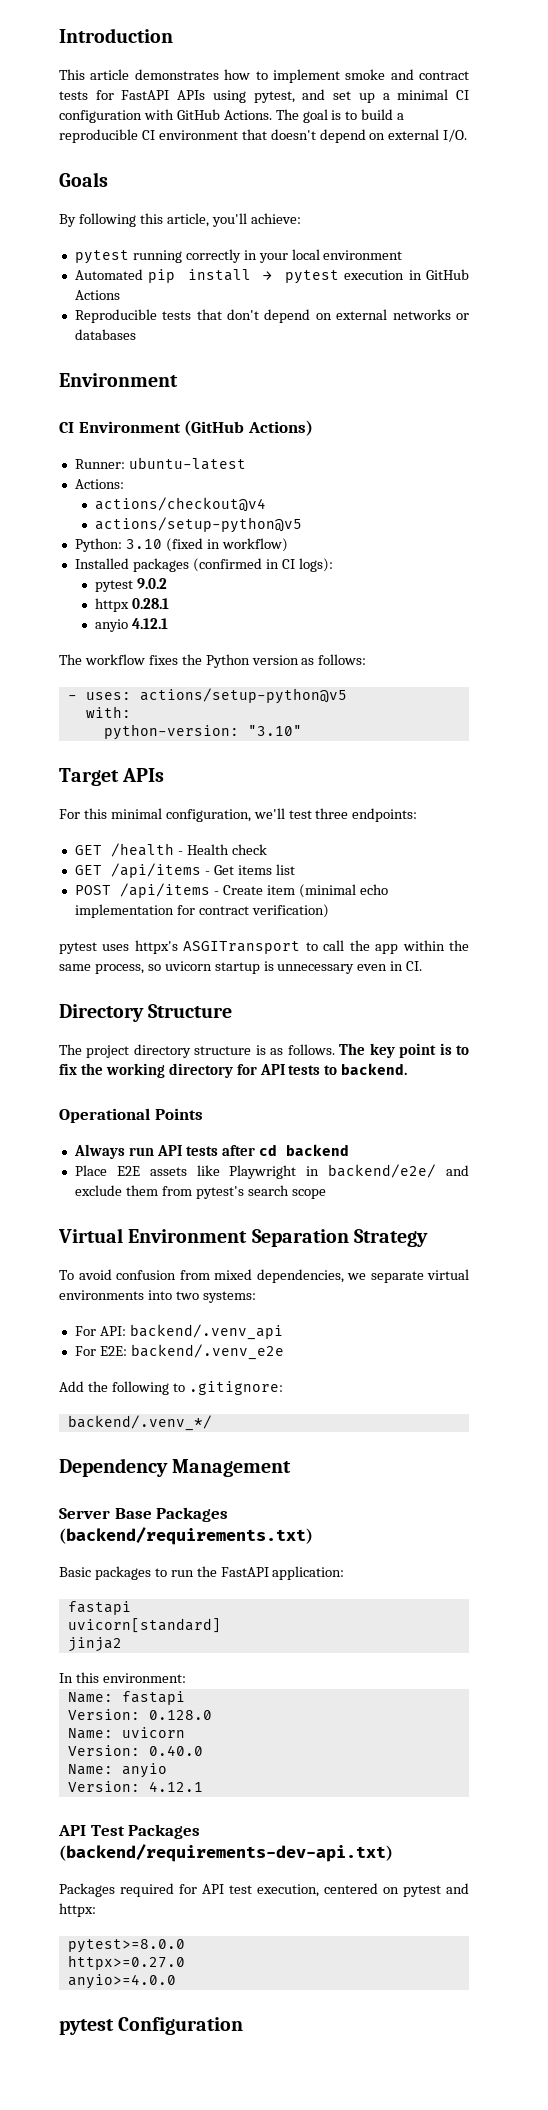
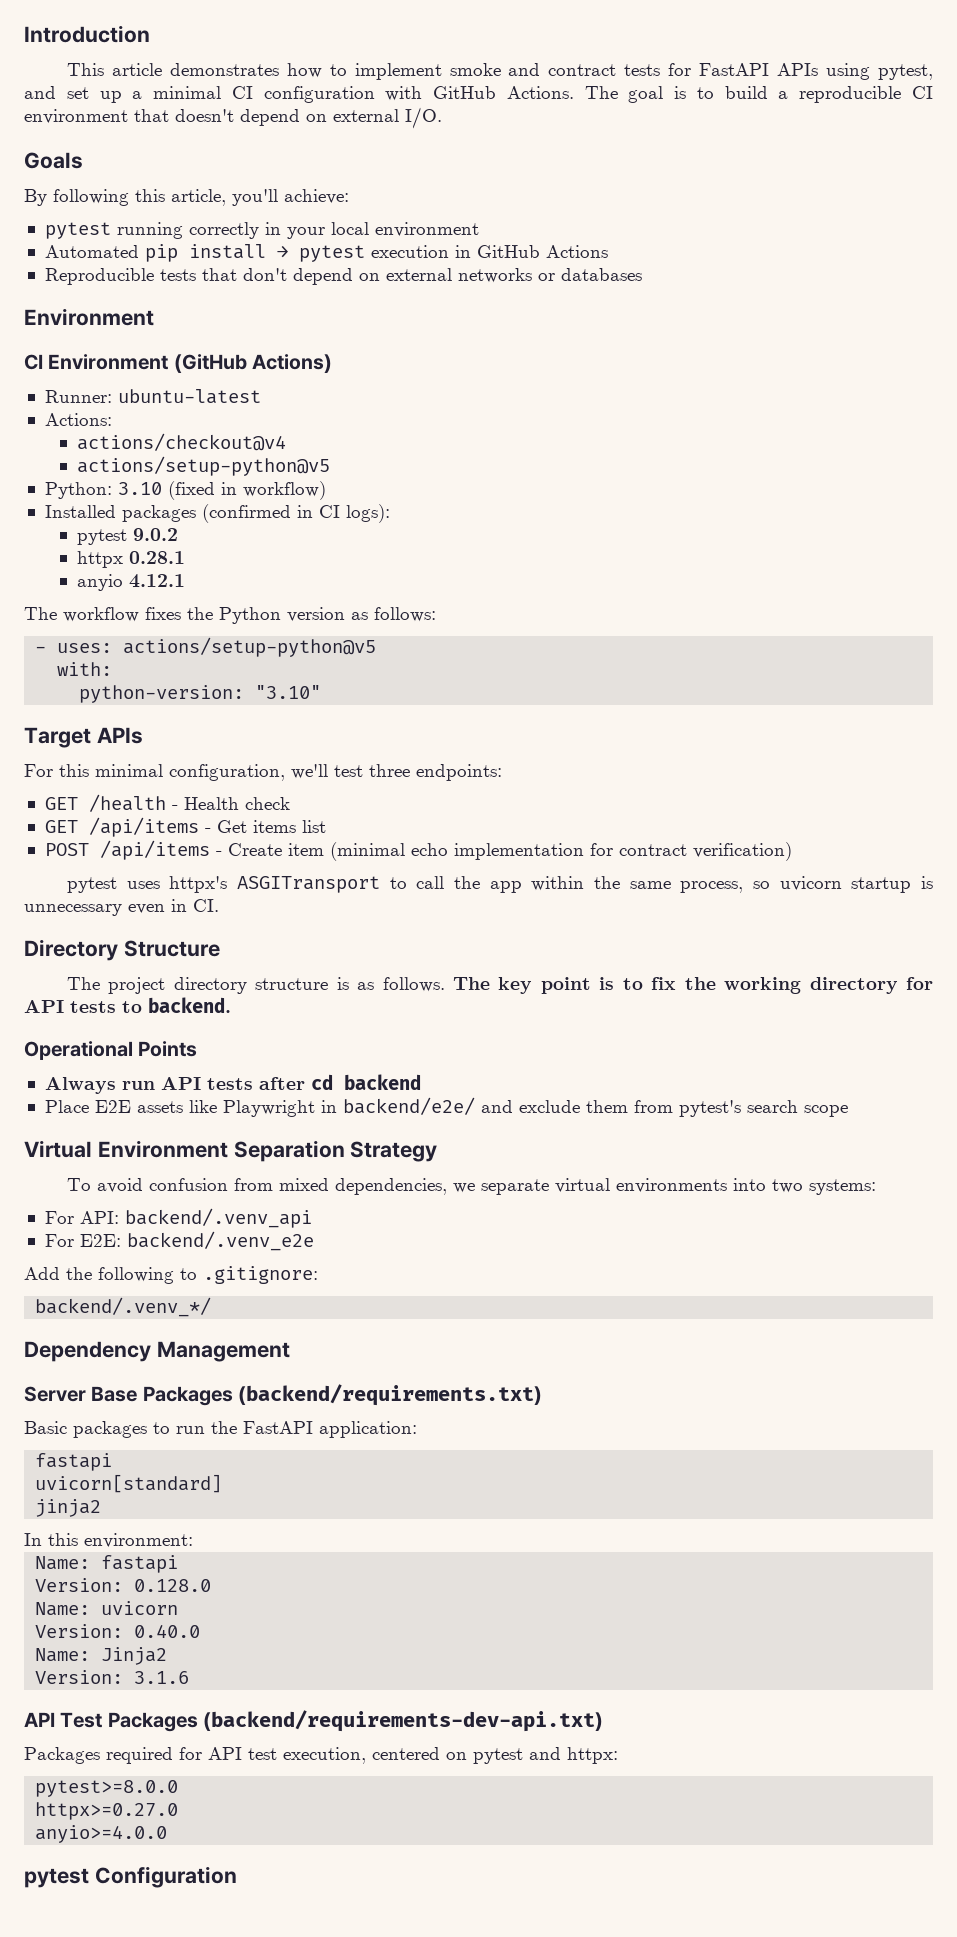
[121,1763,167,1778] [67,1781,203,1792] anyio // Version: 4.12.1 -> [101,1647,168,1665] [35,1670,190,1684] Jinja2 // Version: 3.1.6

